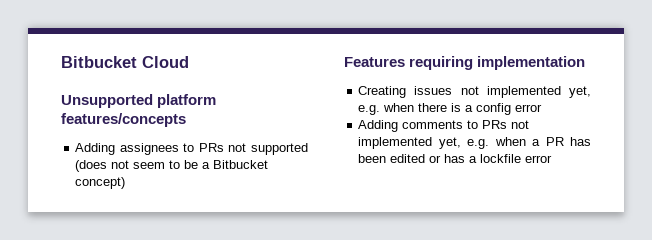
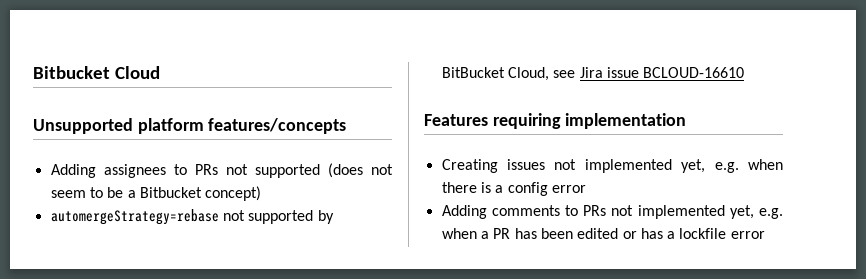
(126, 183) none -> [50,209,334,225] [441,67,745,81] // automergeStrategy=rebase not supported by BitBucket Cloud, see Jira issue BCLOUD-16610

